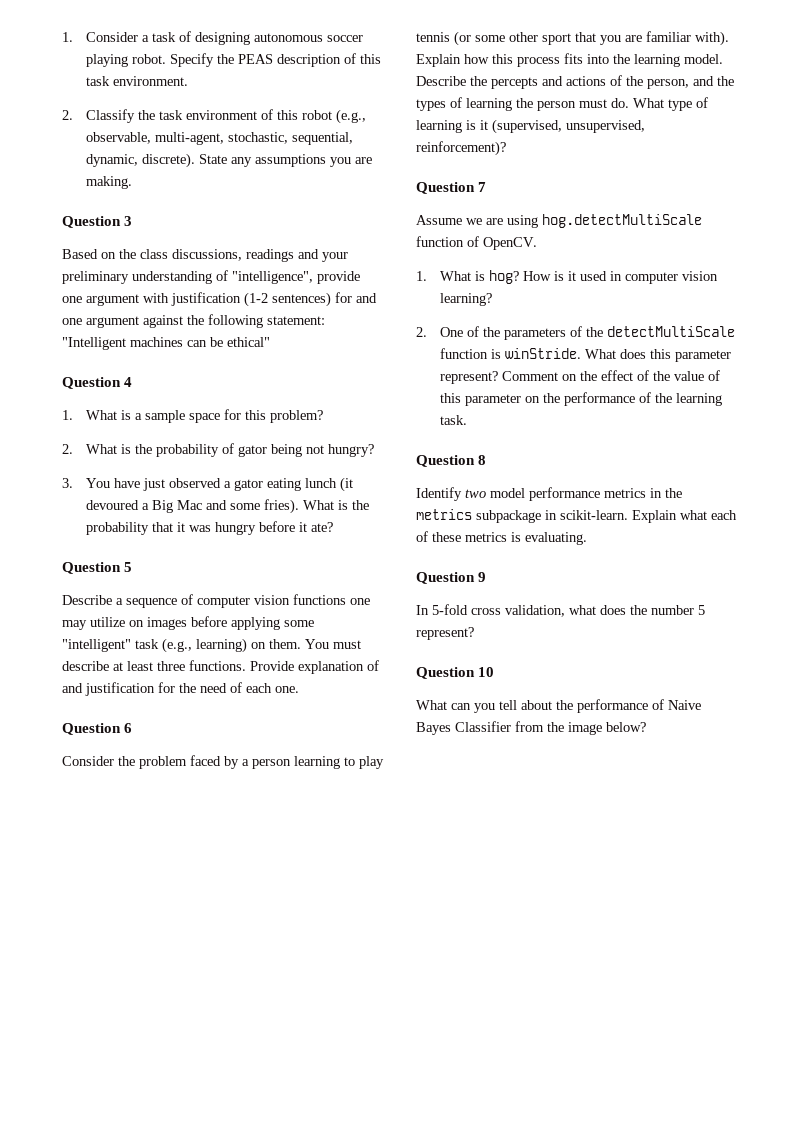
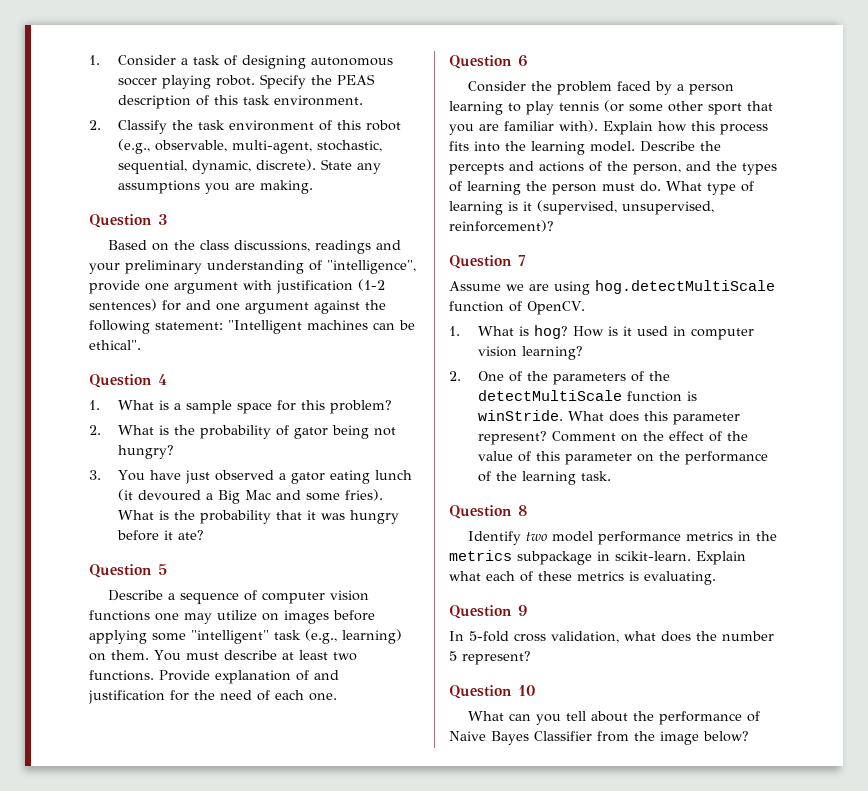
[227,337,270,347] ethical" -> [89,340,141,350] ethical".
[157,661,185,671] three -> [332,652,357,661] two

